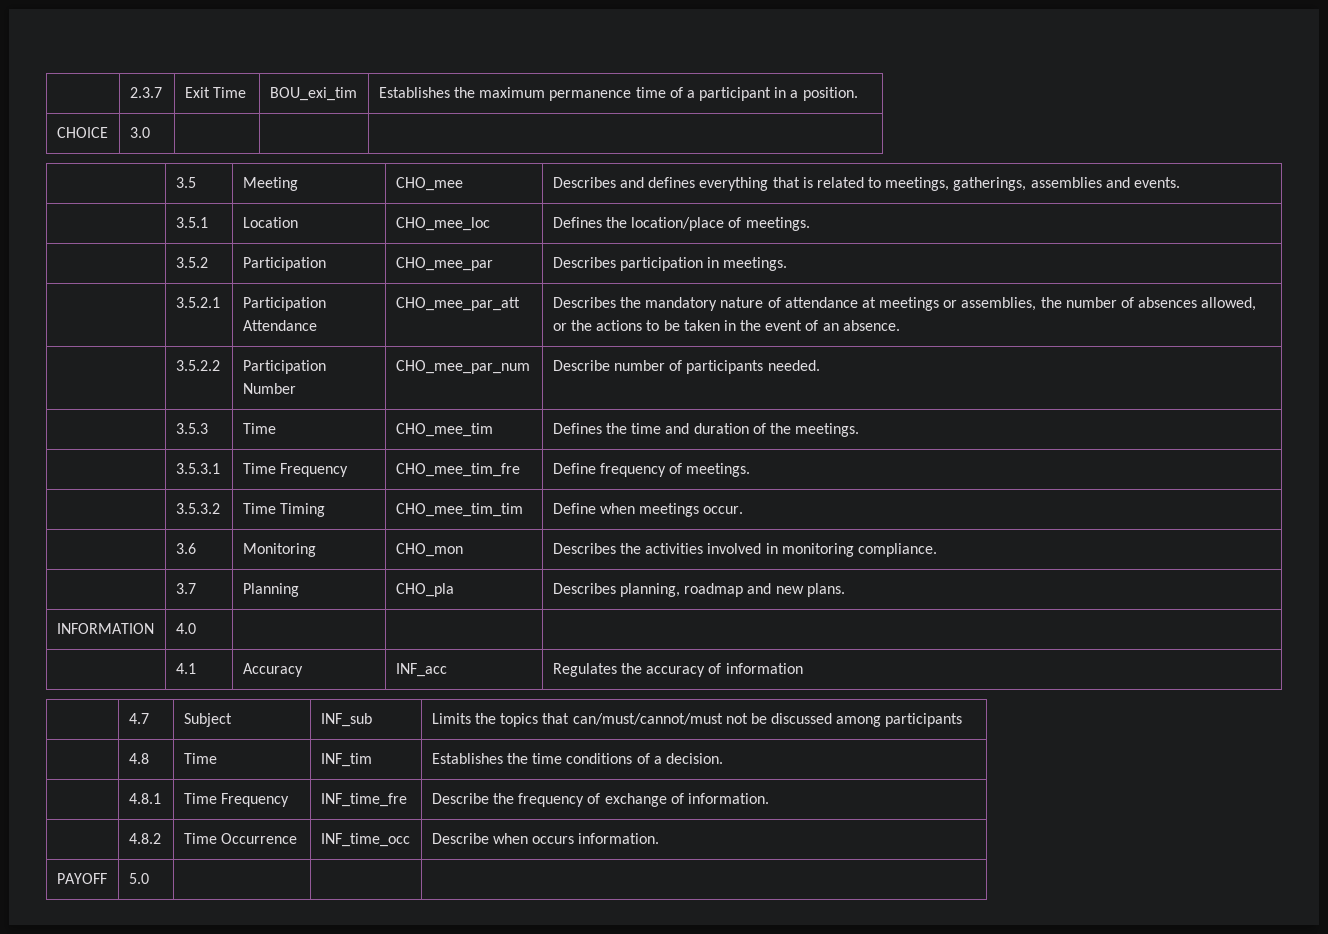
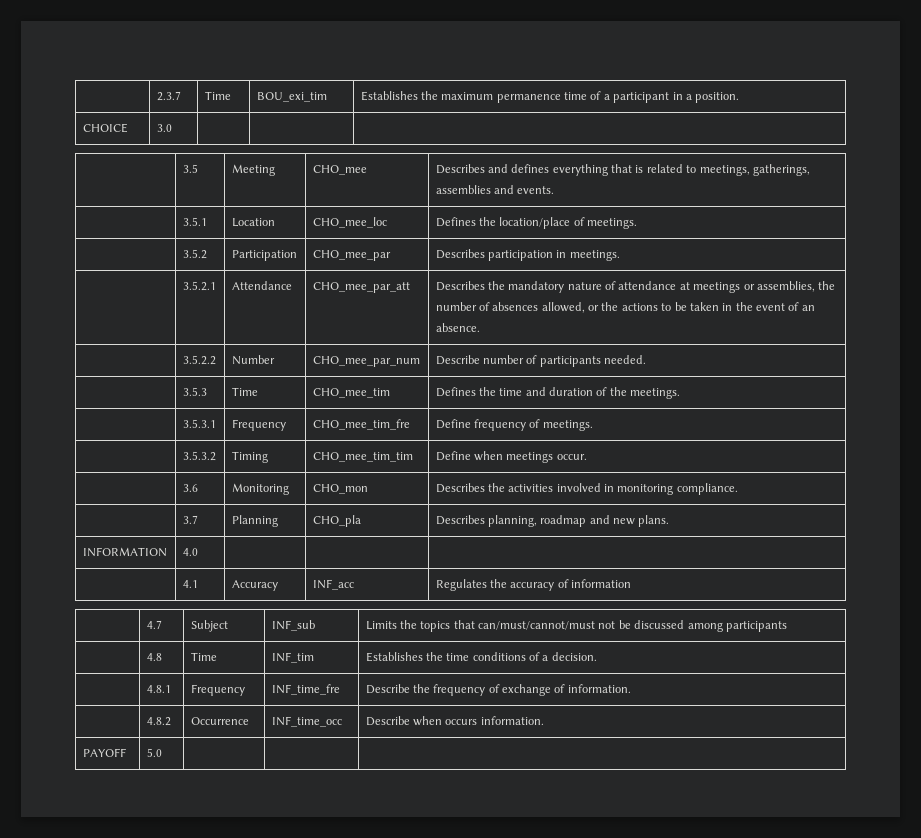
[184,87,210,98] Exit -> (181, 96) none
[242,297,326,311] Participation -> (216, 286) none
[242,360,326,374] Participation -> (216, 360) none
[242,463,276,474] Time -> (216, 423) none
[242,503,276,514] Time -> (216, 456) none
[183,793,217,804] Time -> (171, 689) none
[183,833,217,844] Time -> (171, 721) none

